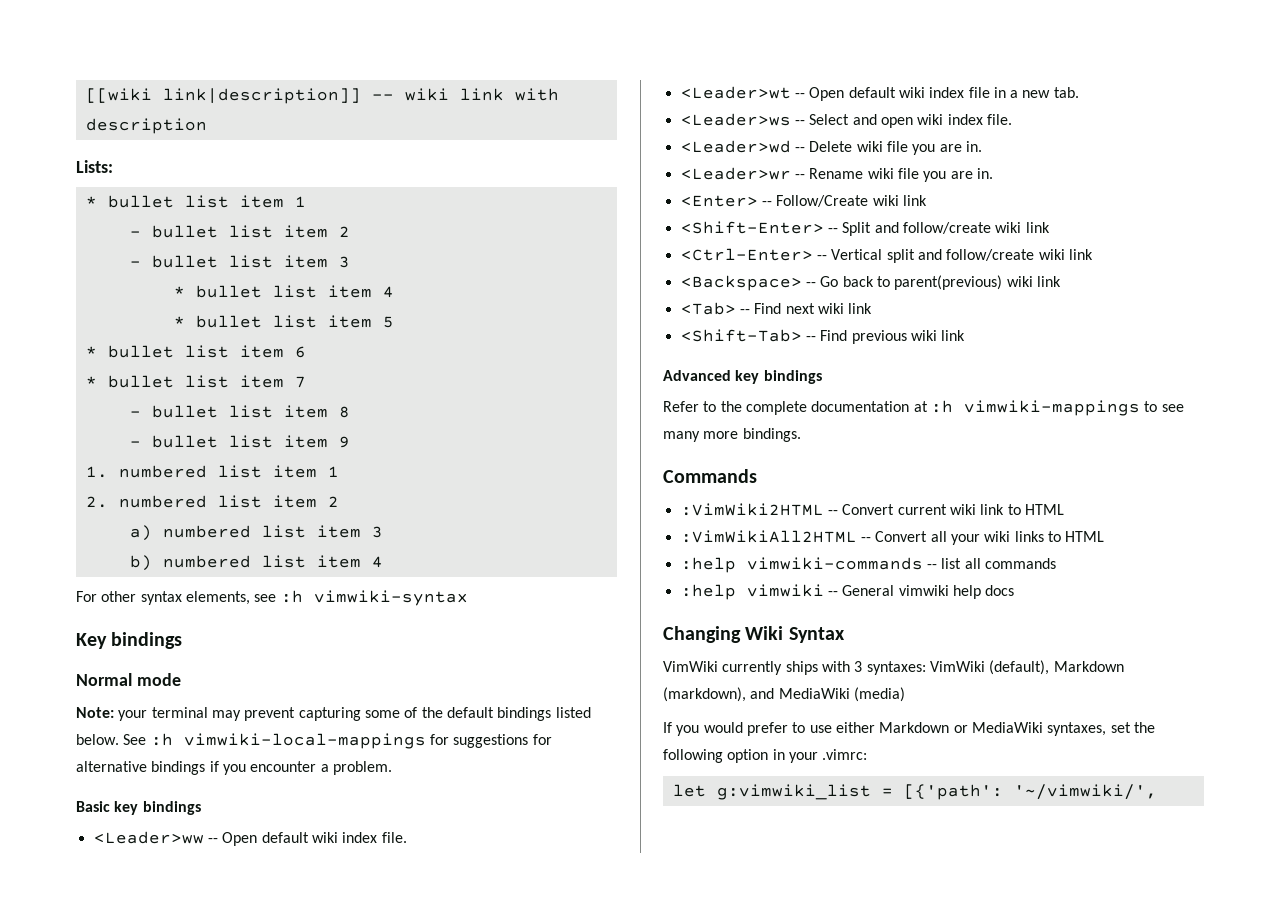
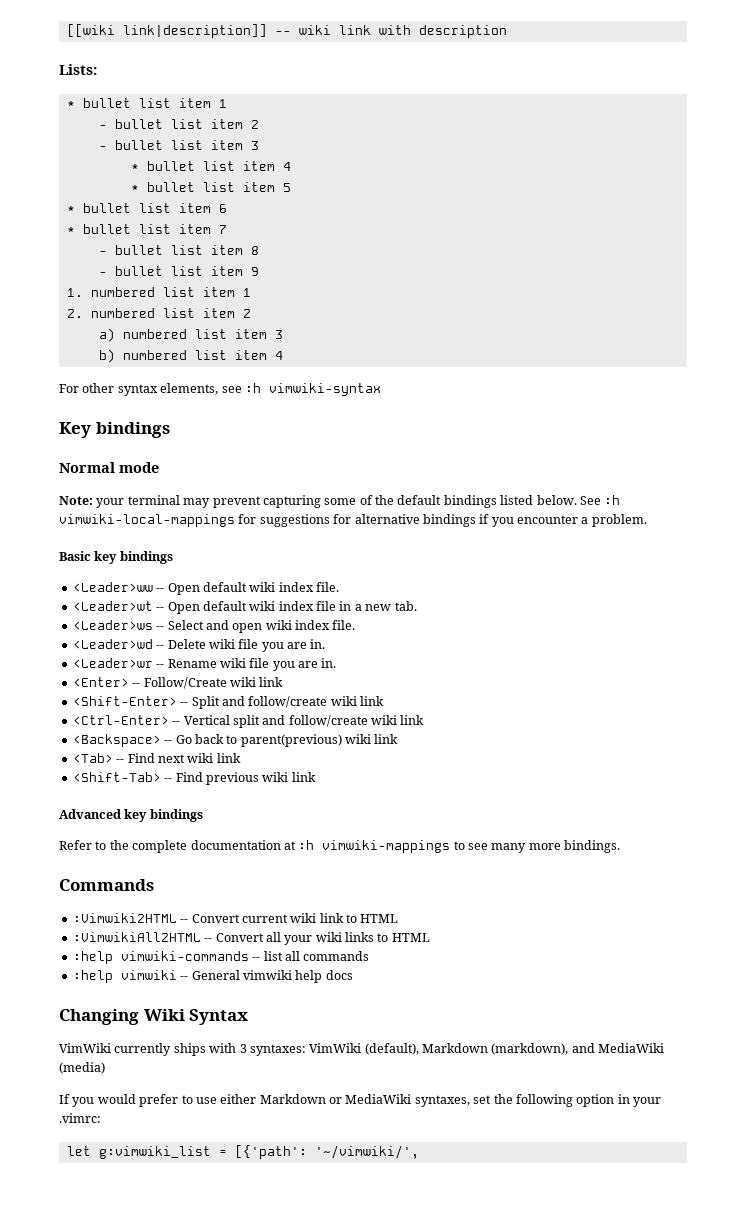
[680,503,824,516] :VimWiki2HTML -> [72,913,177,923] :Vimwiki2HTML
[680,530,857,543] :VimWikiAll2HTML -> [72,932,201,942] :VimwikiAll2HTML

